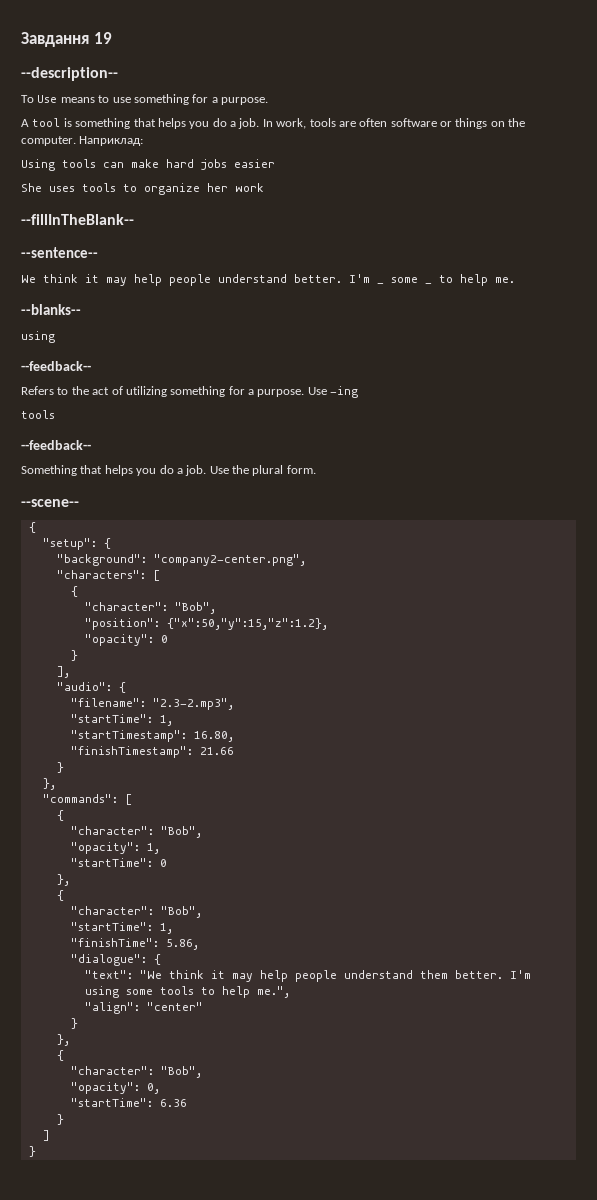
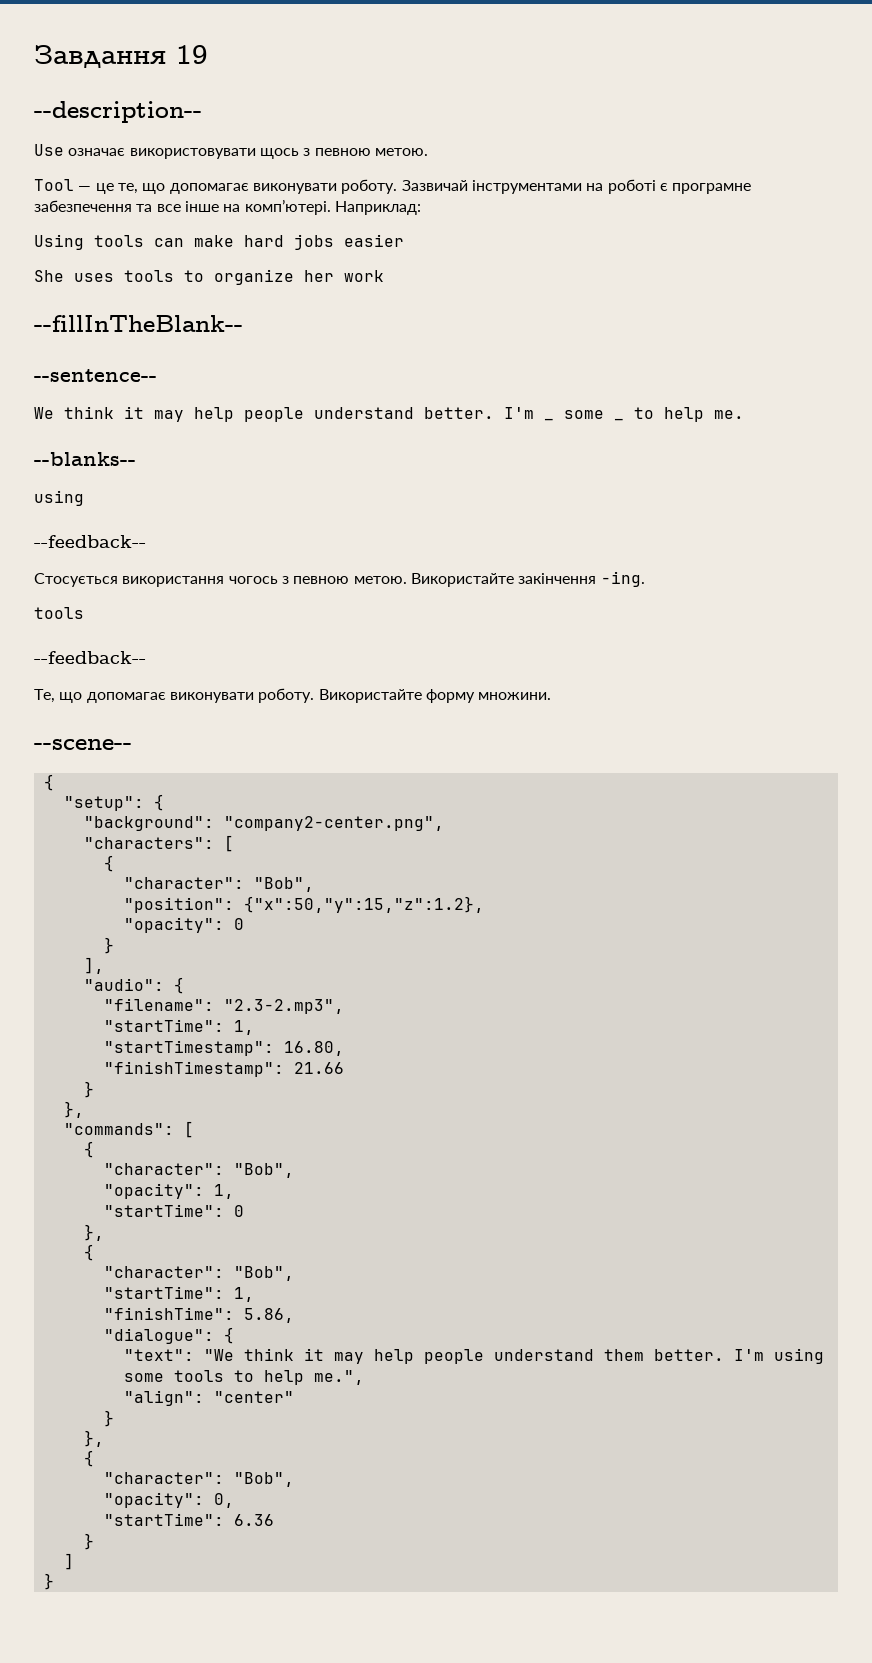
[21,94,268,105] [21,118,526,129] [21,136,76,146] To Use means to use something for a purpose. // A tool is something that helps you do a job. In work, tools are often software or things on the computer. -> [34,144,428,159] [34,179,752,194] [34,199,331,215] Use означає використовувати щось з певною метою. // Tool — це те, що допомагає виконувати роботу. Зазвичай інструментами на роботі є програмне забезпечення та все інше на комп’ютері.
[21,386,359,398] [21,410,55,419] [21,440,91,450] [21,465,316,476] Refers to the act of utilizing something for a purpose. Use -ing // tools // --feedback-- // Something that helps you do a job. Use the plural form. -> [34,571,645,587] [34,607,84,619] [34,651,146,664] [34,688,552,703] Стосується використання чогось з певною метою. Використайте закінчення -ing. // tools // --feedback-- // Те, що допомагає виконувати роботу. Використайте форму множини.

